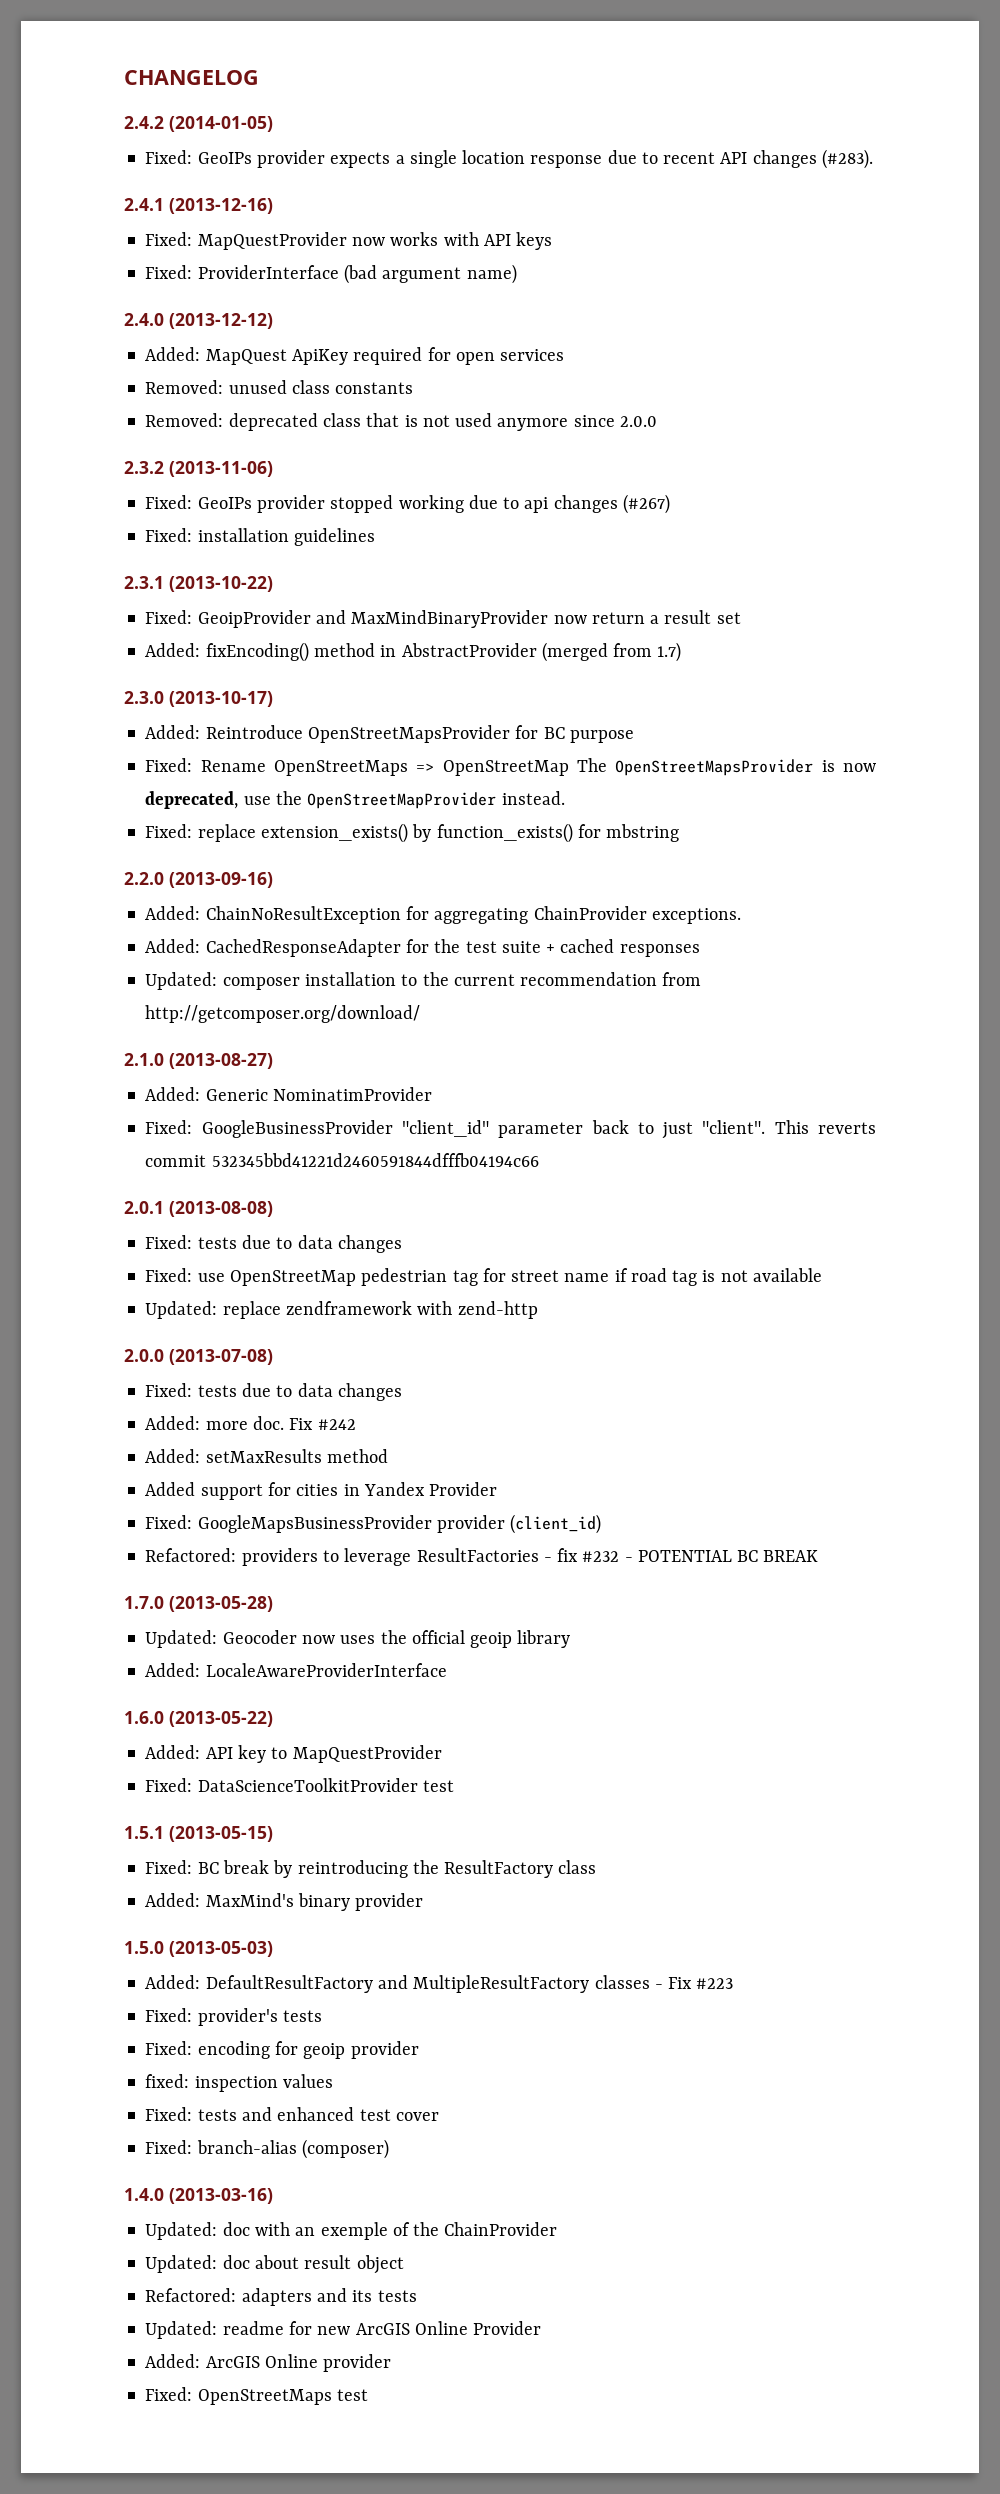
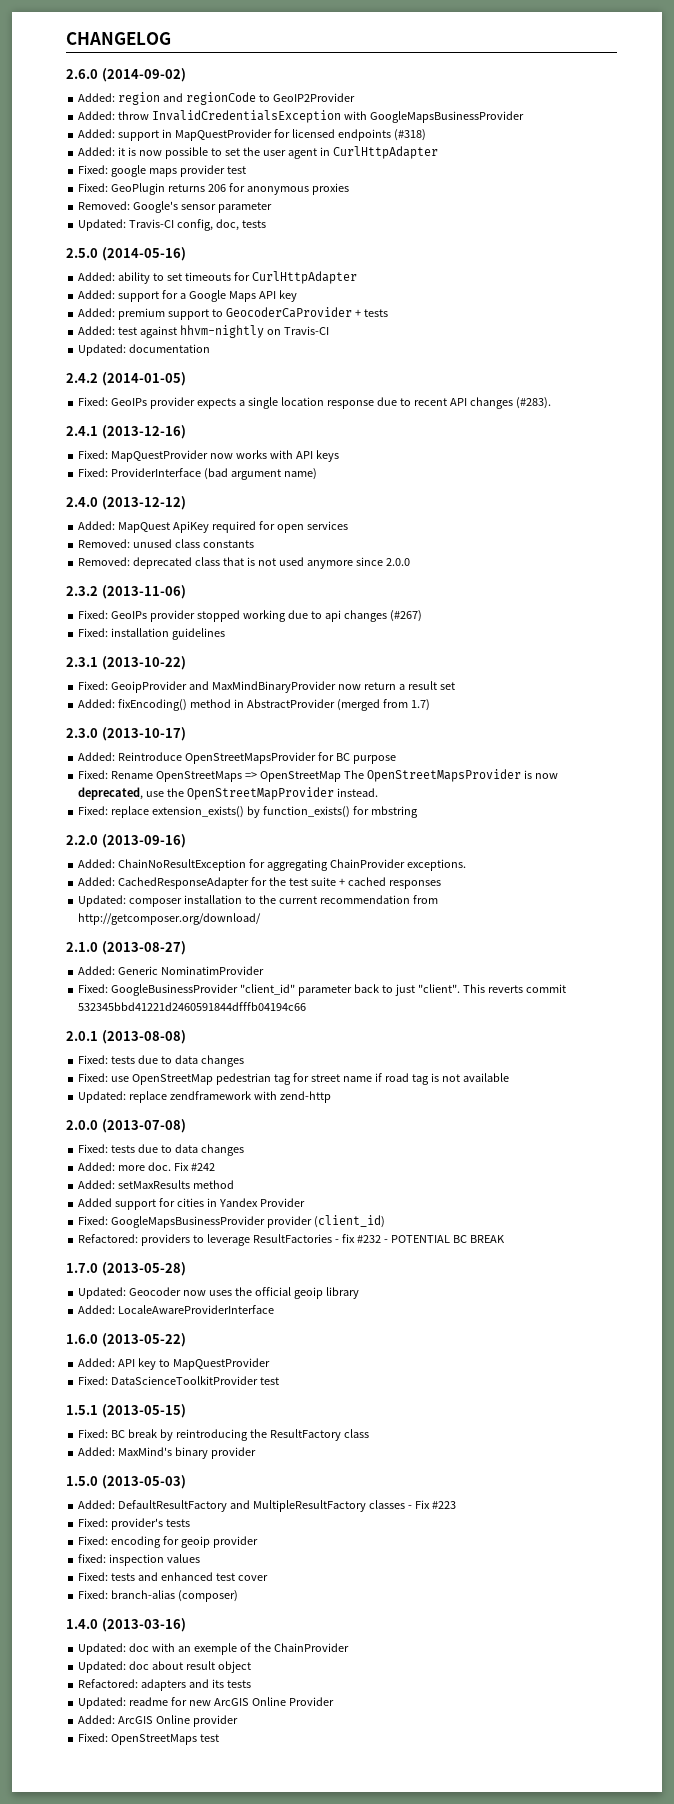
(259, 77) none -> [66,68,186,82] [78,92,355,105] [78,110,524,123] [78,129,426,141] [78,146,438,159] [78,165,246,177] [78,183,349,195] [78,201,273,213] [78,219,266,231] [66,247,186,261] [78,271,357,284] [78,290,297,302] [78,307,388,320] [78,325,329,338] [78,344,211,356] // 2.6.0 (2014-09-02) // Added: region and regionCode to GeoIP2Provider // Added: throw InvalidCredentialsException with GoogleMapsBusinessProvider // Added: support in MapQuestProvider for licensed endpoints (#318) // Added: it is now possible to set the user agent in CurlHttpAdapter // Fixed: google maps provider test // Fixed: GeoPlugin returns 206 for anonymous proxies // Removed: Google's sensor parameter // Updated: Travis-CI config, doc, tests // 2.5.0 (2014-05-16) // Added: ability to set timeouts for CurlHttpAdapter // Added: support for a Google Maps API key // Added: premium support to GeocoderCaProvider + tests // Added: test against hhvm-nightly on Travis-CI // Updated: documentation

